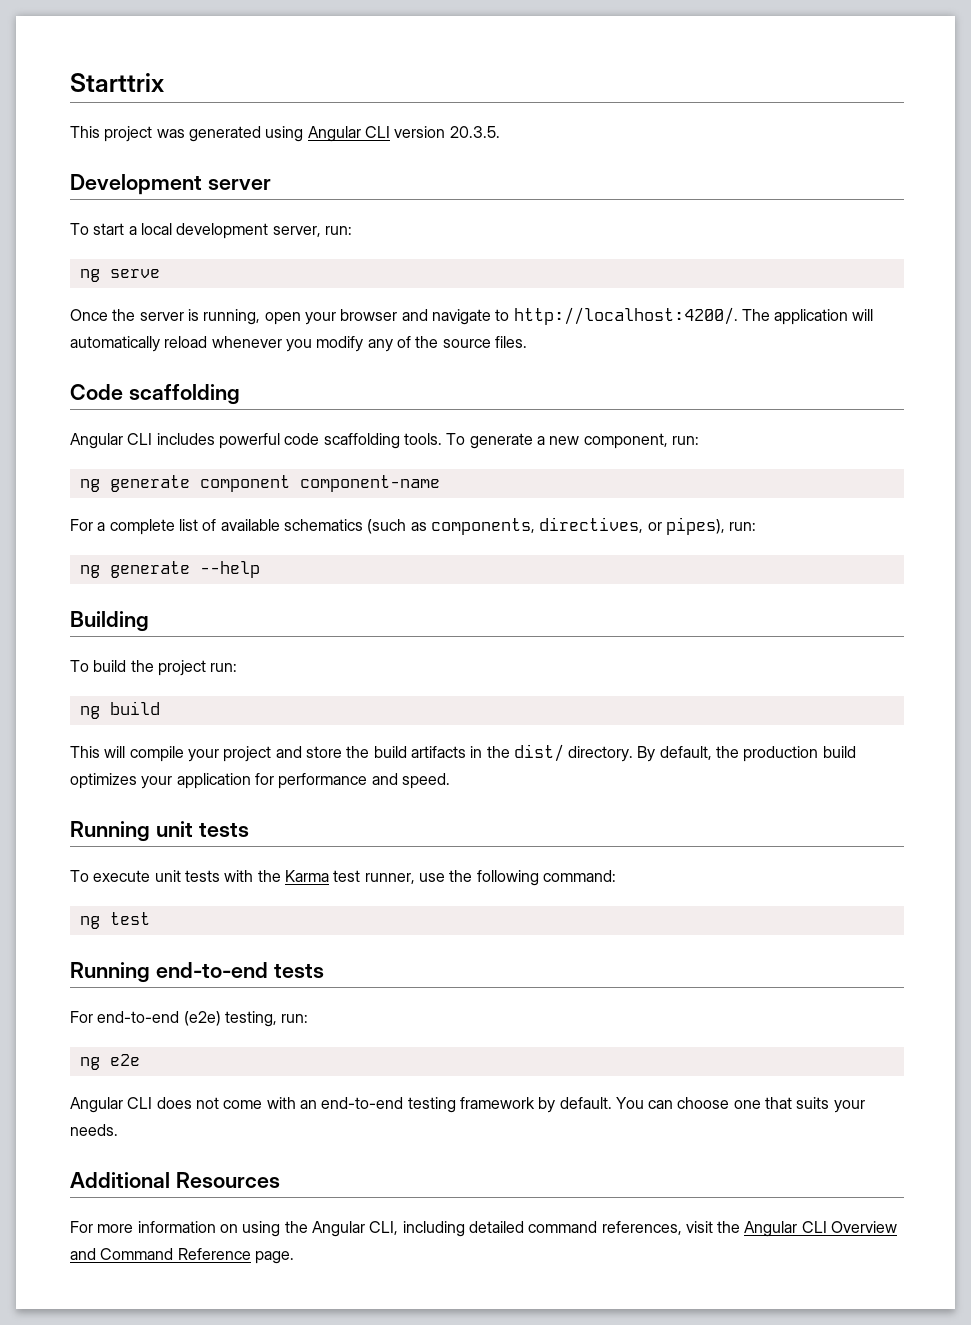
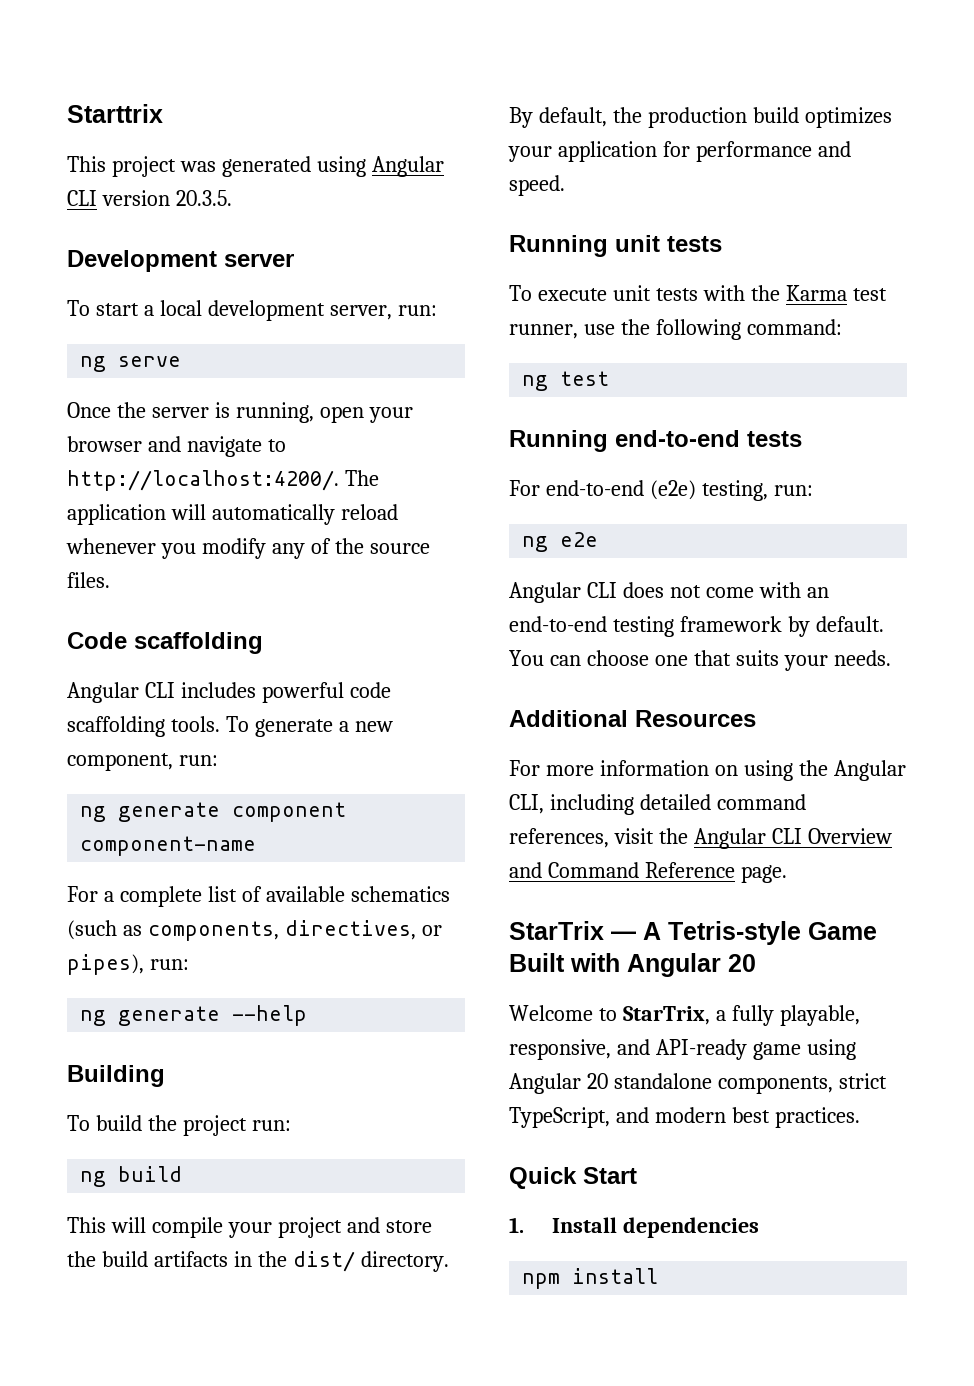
(294, 1257) none -> [509,921,877,945] [509,953,756,977] [509,1005,860,1026] [509,1039,856,1060] [509,1073,887,1094] [509,1107,860,1128] [509,1167,637,1189] [509,1217,760,1238] [522,1268,659,1289] // StarTrix — A Tetris-style Game Built with Angular 20 // Welcome to StarTrix, a fully playable, responsive, and API-ready game using Angular 20 standalone components, strict TypeScript, and modern best practices. // Quick Start // 1. Install dependencies // npm install

